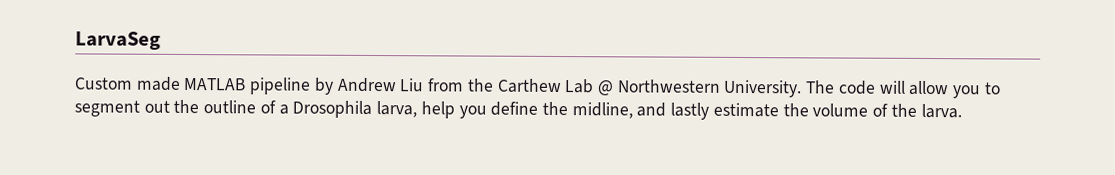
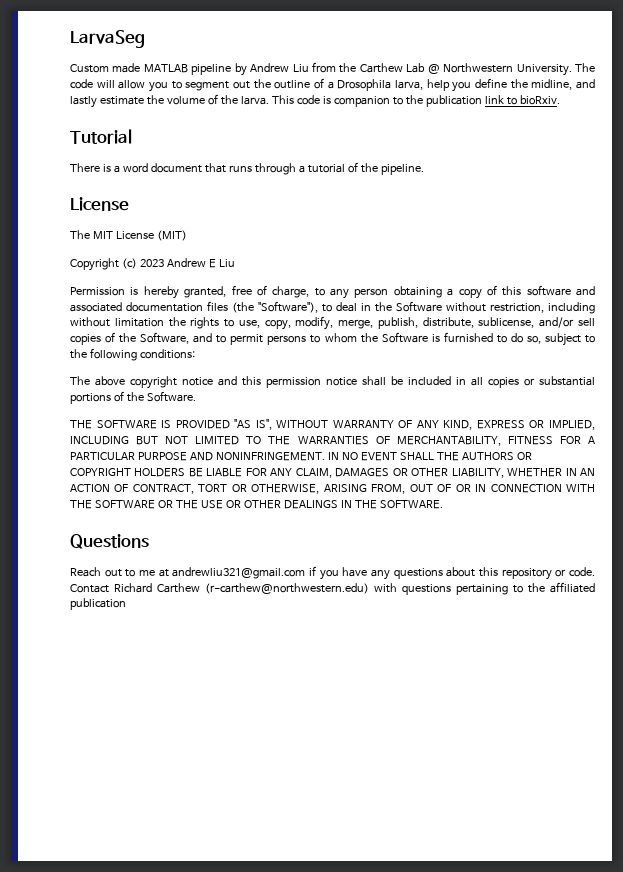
(962, 111) none -> [271,95,560,107] [70,129,132,144] [70,162,424,175] [70,197,129,211] [70,230,187,241] [70,258,235,271] [70,285,595,299] [70,301,595,314] [70,316,595,330] [70,332,595,346] [70,348,195,361] [70,376,595,389] [70,391,196,404] [70,419,595,430] [70,436,595,446] [70,452,532,461] [70,468,595,478] [70,484,595,494] [70,500,443,509] [70,534,149,549] [70,566,596,580] [70,582,595,595] [70,598,126,610] This code is companion to the publication link to bioRxiv. // Tutorial // There is a word document that runs through a tutorial of the pipeline. // License // The MIT License (MIT) // Copyright (c) 2023 Andrew E Liu // Permission is hereby granted, free of charge, to any person obtaining a copy of this software and associated documentation files (the "Software"), to deal in the Software without restriction, including without limitation the rights to use, copy, modify, merge, publish, distribute, sublicense, and/or sell copies of the Software, and to permit persons to whom the Software is furnished to do so, subject to the following conditions: // The above copyright notice and this permission notice shall be included in all copies or substantial portions of the Software. // THE SOFTWARE IS PROVIDED "AS IS", WITHOUT WARRANTY OF ANY KIND, EXPRESS OR IMPLIED, INCLUDING BUT NOT LIMITED TO THE WARRANTIES OF MERCHANTABILITY, FITNESS FOR A PARTICULAR PURPOSE AND NONINFRINGEMENT. IN NO EVENT SHALL THE AUTHORS OR COPYRIGHT HOLDERS BE LIABLE FOR ANY CLAIM, DAMAGES OR OTHER LIABILITY, WHETHER IN AN ACTION OF CONTRACT, TORT OR OTHERWISE, ARISING FROM, OUT OF OR IN CONNECTION WITH THE SOFTWARE OR THE USE OR OTHER DEALINGS IN THE SOFTWARE. // Questions // Reach out to me at andrewliu321@gmail.com if you have any questions about this repository or code. Contact Richard Carthew (r-carthew@northwestern.edu) with questions pertaining to the affiliated publication

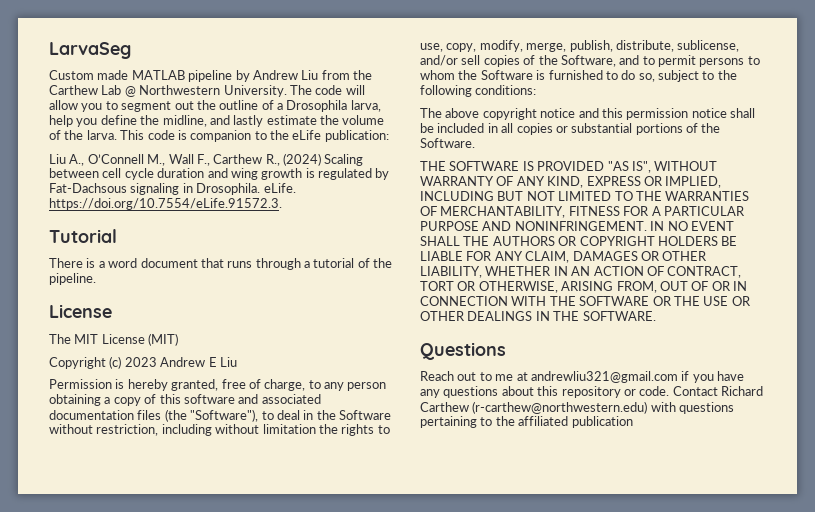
[425,95,560,107] publication link to bioRxiv. -> [292,130,389,142] [49,153,364,166] [49,168,390,180] [49,183,296,195] [49,198,282,210] eLife publication: // Liu A., O’Connell M., Wall F., Carthew R., (2024) Scaling between cell cycle duration and wing growth is regulated by Fat-Dachsous signaling in Drosophila. eLife. https://doi.org/10.7554/eLife.91572.3.

